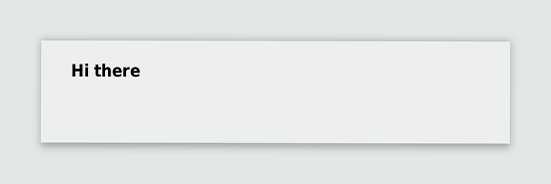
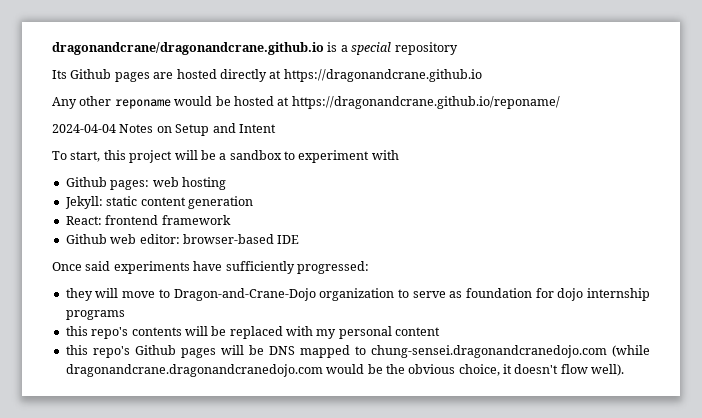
[71,63,141,78] Hi there -> [52,42,458,55] [52,69,482,82] [52,96,560,109] [52,123,276,136] [52,150,399,163] [65,177,226,190] [64,196,253,209] [65,215,231,225] [65,234,300,244] [52,261,369,274] [65,288,650,301] [65,310,125,320] [65,326,441,339] [65,345,650,358] [65,364,625,377] dragonandcrane/dragonandcrane.github.io is a special repository // Its Github pages are hosted directly at https://dragonandcrane.github.io // Any other reponame would be hosted at https://dragonandcrane.github.io/reponame/ // 2024-04-04 Notes on Setup and Intent // To start, this project will be a sandbox to experiment with // Github pages: web hosting // Jekyll: static content generation // React: frontend framework // Github web editor: browser-based IDE // Once said experiments have sufficiently progressed: // they will move to Dragon-and-Crane-Dojo organization to serve as foundation for dojo internship programs // this repo's contents will be replaced with my personal content // this repo's Github pages will be DNS mapped to chung-sensei.dragonandcranedojo.com (while dragonandcrane.dragonandcranedojo.com would be the obvious choice, it doesn't flow well).

